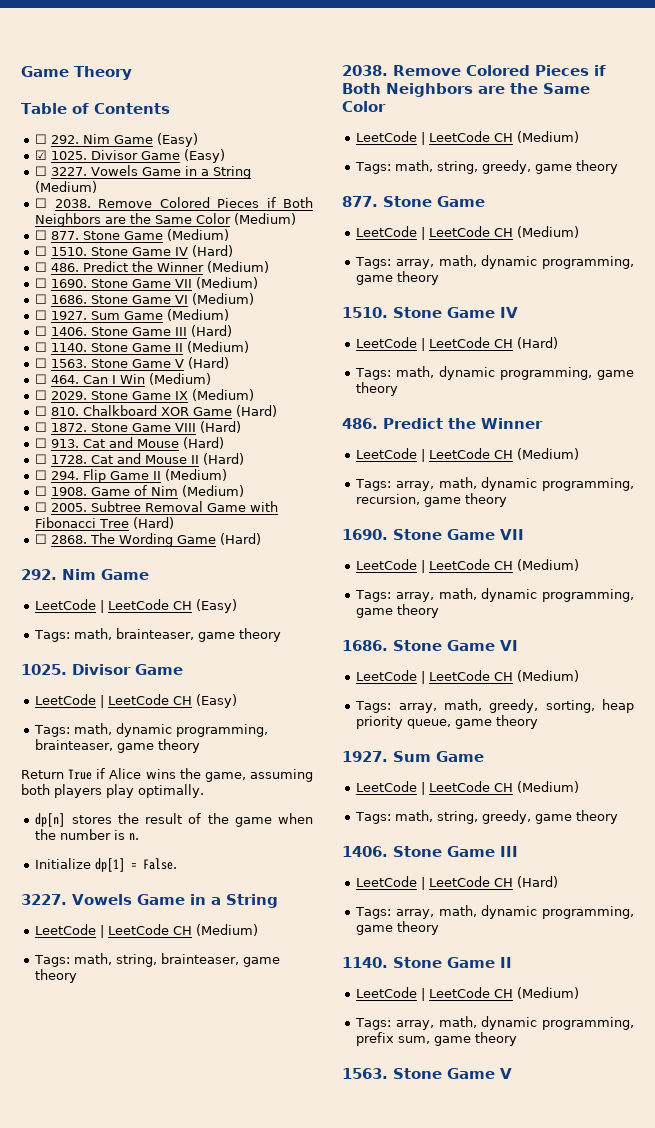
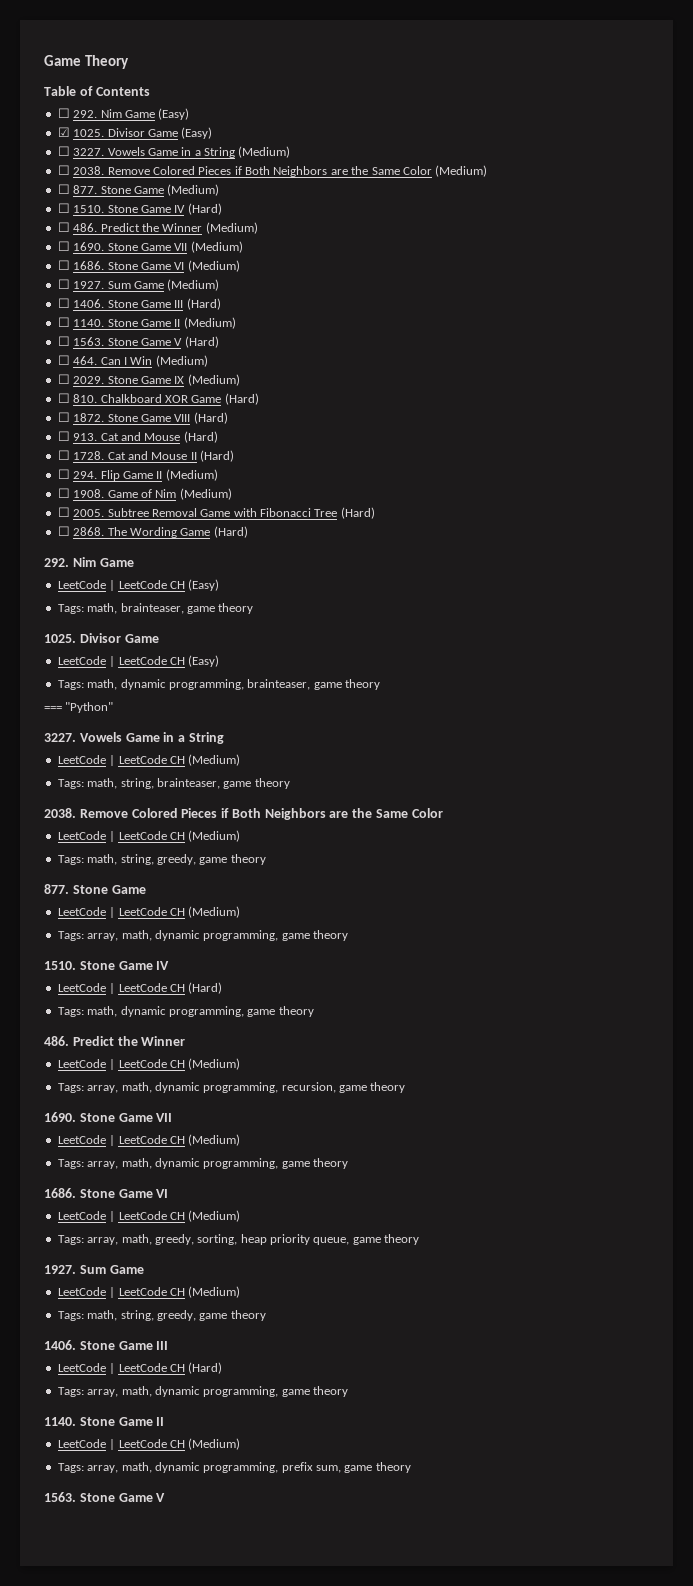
[21,768,313,782] [21,784,204,798] [35,813,313,827] [35,829,140,840] [35,858,178,872] Return True if Alice wins the game, assuming both players play optimally. // dp[n] stores the result of the game when the number is n. // Initialize dp[1] = False. -> [44,702,114,713] === "Python"

